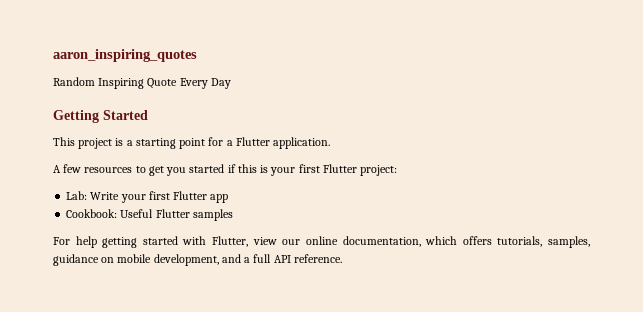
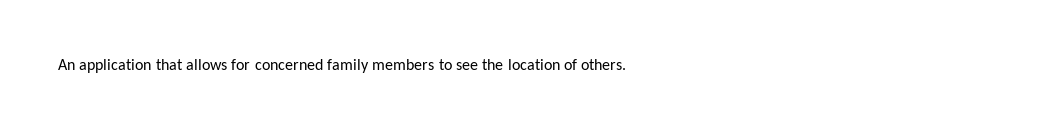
[53,49,197,62] [53,77,231,89] [53,110,148,123] [53,137,331,149] [53,164,398,176] [66,191,229,203] [66,209,233,221] [53,236,591,248] [53,254,342,266] aaron_inspiring_quotes // Random Inspiring Quote Every Day // Getting Started // This project is a starting point for a Flutter application. // A few resources to get you started if this is your first Flutter project: // Lab: Write your first Flutter app // Cookbook: Useful Flutter samples // For help getting started with Flutter, view our online documentation, which offers tutorials, samples, guidance on mobile development, and a full API reference. -> [58,59,627,73] An application that allows for concerned family members to see the location of others.

